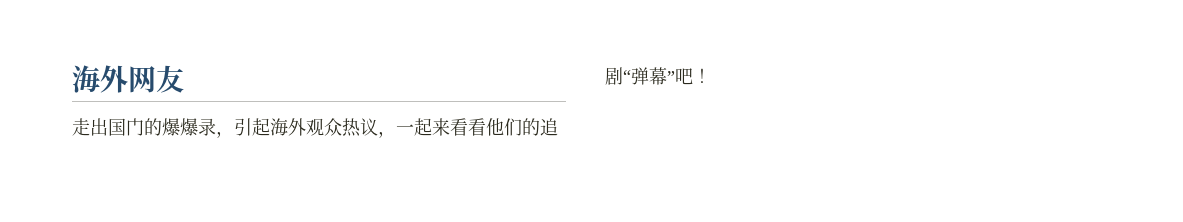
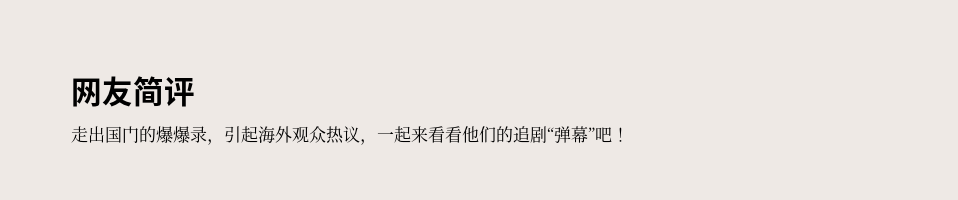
[72,65,128,93] 海外 -> (71, 92) none
(184, 79) none -> [133,76,195,107] 简评

